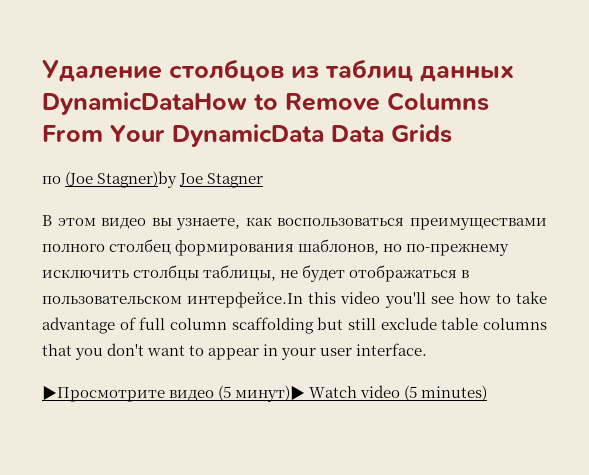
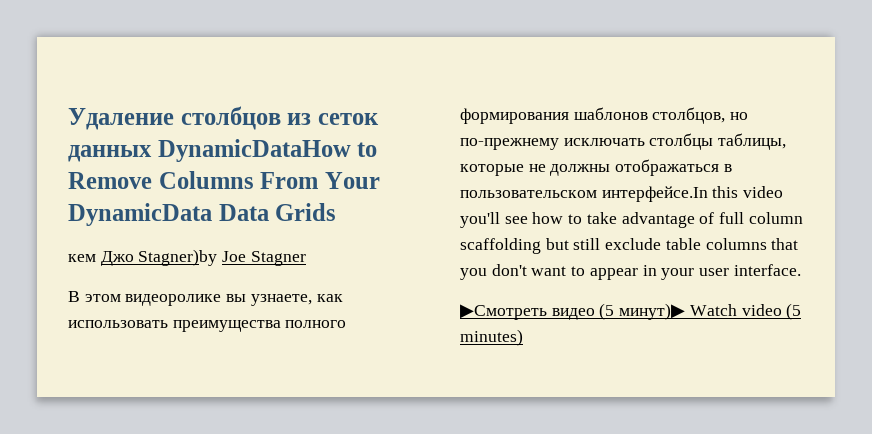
[325,59,413,82] таблиц -> [317,113,379,125] сеток
[42,171,94,187] по (Joe -> [68,251,134,266] кем Джо
[101,218,147,229] видео -> [125,294,222,306] видеоролике
[277,218,547,230] [42,239,380,256] воспользоваться преимуществами полного столбец формирования шаблонов, -> [68,320,347,332] [460,107,726,124] использовать преимущества полного формирования шаблонов столбцов,
[42,269,129,278] исключить -> [563,138,645,146] исключать
[280,265,346,282] не будет -> [460,164,611,176] которые не должны
[42,385,165,402] ▶Просмотрите -> [460,304,547,320] ▶Смотреть

